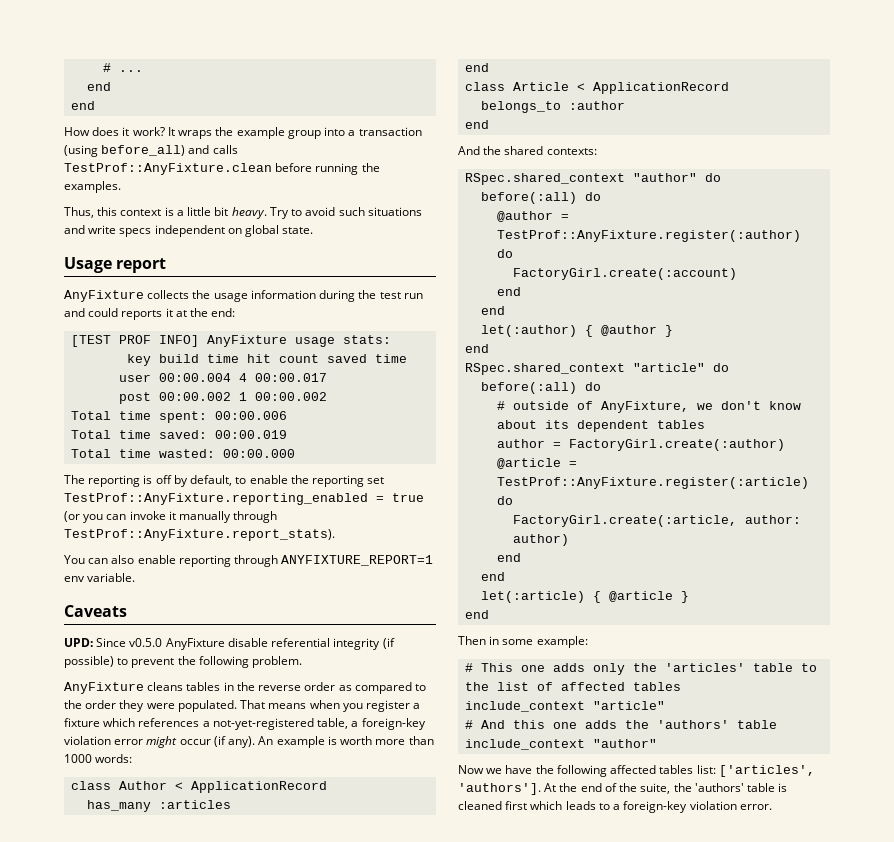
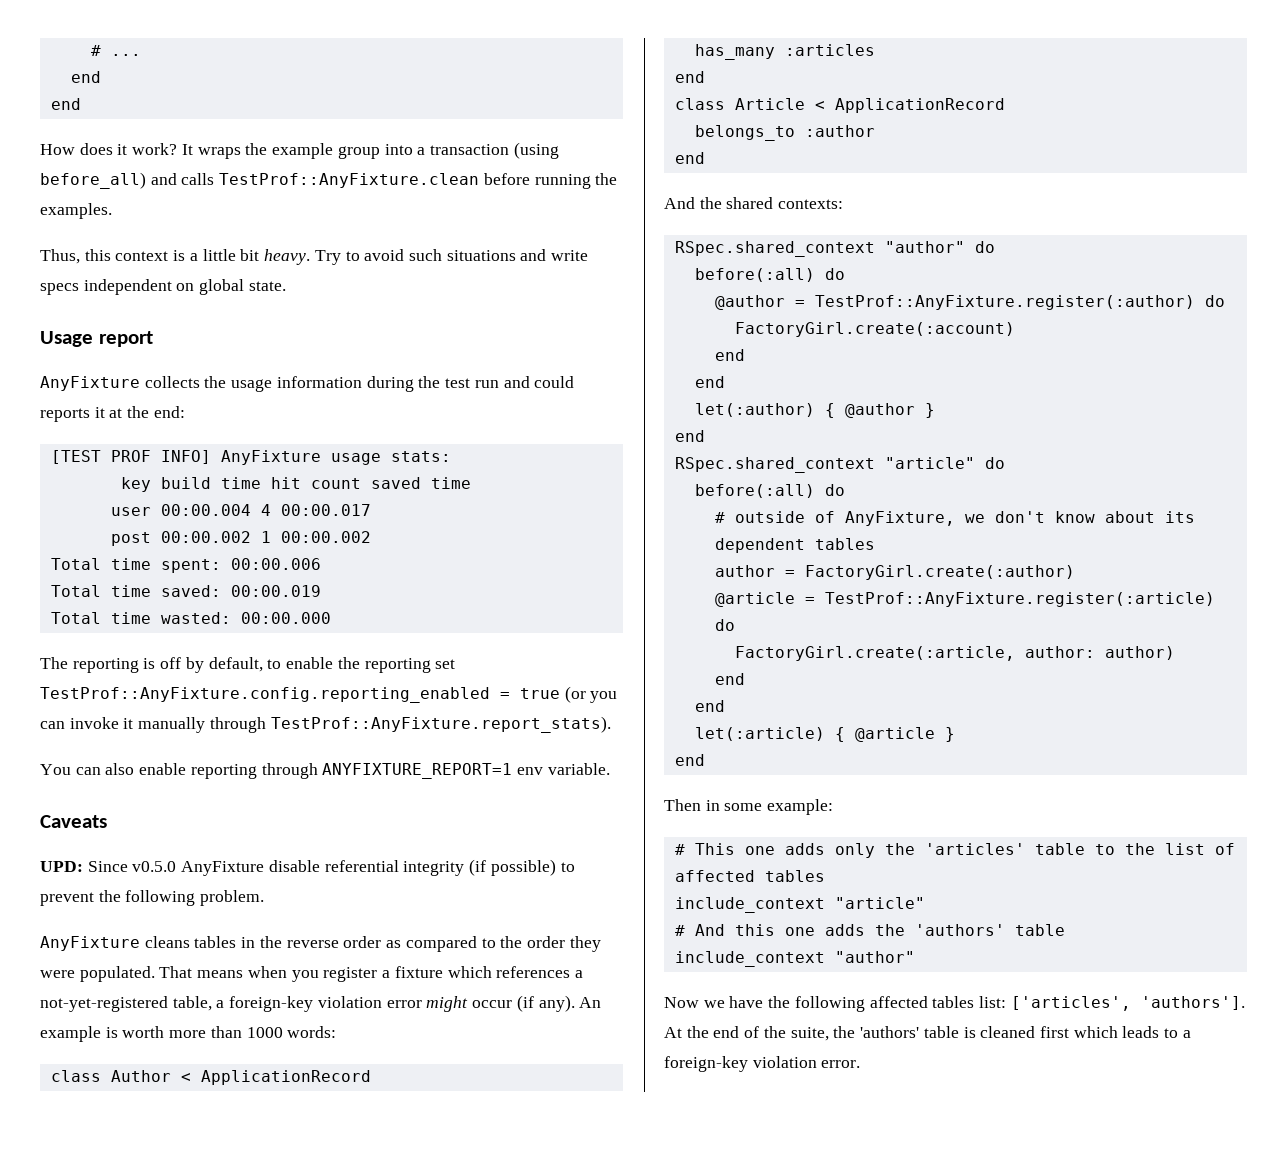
[64,493,368,505] TestProf::AnyFixture.reporting_enabled -> [40,687,490,703] TestProf::AnyFixture.config.reporting_enabled

